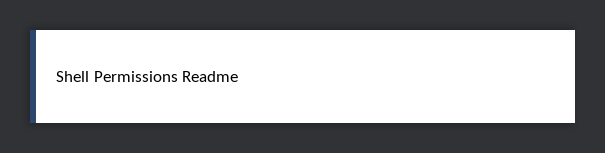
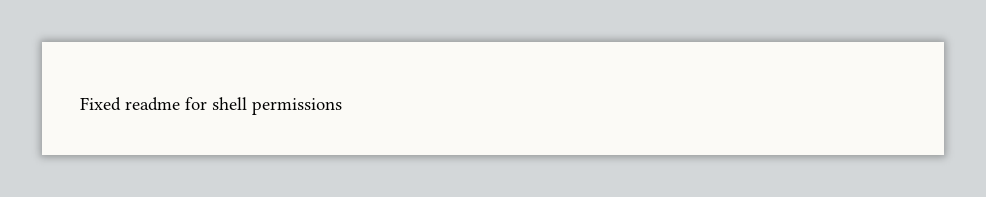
[56,71,239,82] Shell Permissions Readme -> [80,97,342,115] Fixed readme for shell permissions

